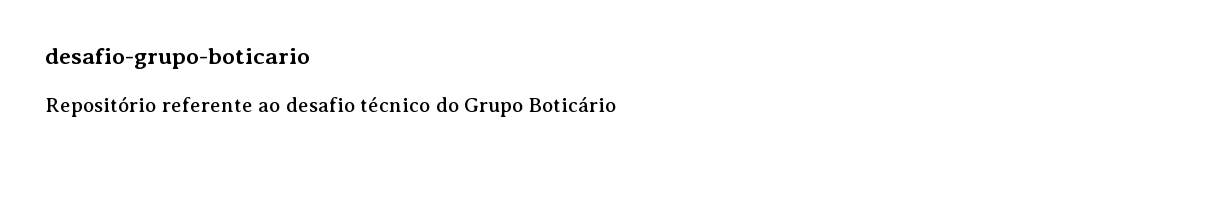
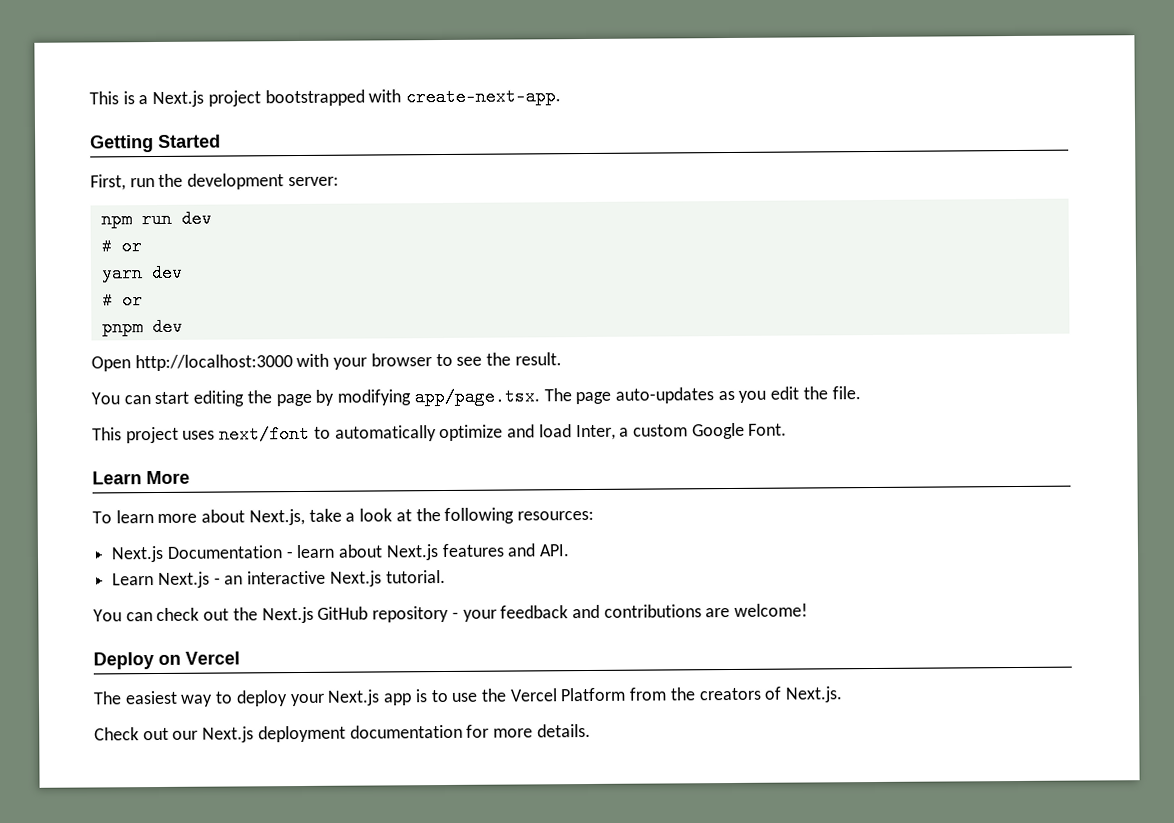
[45,48,310,69] [45,96,616,117] desafio-grupo-boticario // Repositório referente ao desafio técnico do Grupo Boticário -> [89,87,562,108] [90,134,221,153] [90,173,339,191] [100,209,212,229] [100,237,142,256] [100,263,183,283] [101,291,143,310] [101,317,183,337] [91,352,562,372] [91,386,861,407] [92,422,788,444] [92,470,190,485] [92,507,594,526] [111,543,571,563] [112,569,446,589] [93,603,809,624] [93,651,240,670] [93,686,844,707] [94,723,591,743] This is a Next.js project bootstrapped with create-next-app. // Getting Started // First, run the development server: // npm run dev // # or // yarn dev // # or // pnpm dev // Open http://localhost:3000 with your browser to see the result. // You can start editing the page by modifying app/page.tsx. The page auto-updates as you edit the file. // This project uses next/font to automatically optimize and load Inter, a custom Google Font. // Learn More // To learn more about Next.js, take a look at the following resources: // Next.js Documentation - learn about Next.js features and API. // Learn Next.js - an interactive Next.js tutorial. // You can check out the Next.js GitHub repository - your feedback and contributions are welcome! // Deploy on Vercel // The easiest way to deploy your Next.js app is to use the Vercel Platform from the creators of Next.js. // Check out our Next.js deployment documentation for more details.

